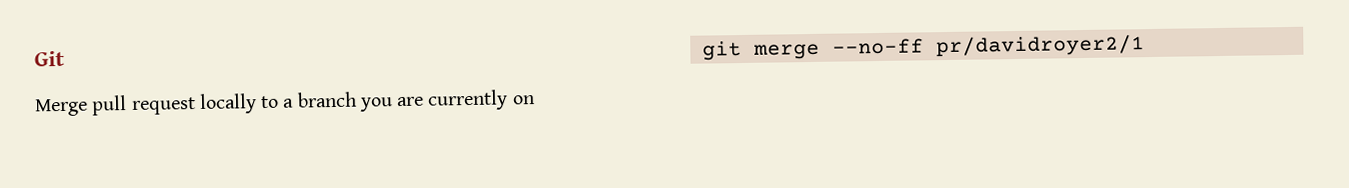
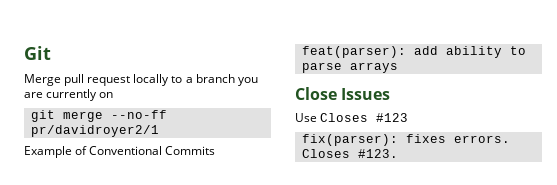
(1145, 46) none -> [24,146,216,158] [301,46,526,58] [301,62,398,73] [295,87,391,100] [295,113,409,122] [301,134,510,146] [301,149,398,158] // Example of Conventional Commits // feat(parser): add ability to parse arrays // Close Issues // Use Closes #123 // fix(parser): fixes errors. Closes #123.

